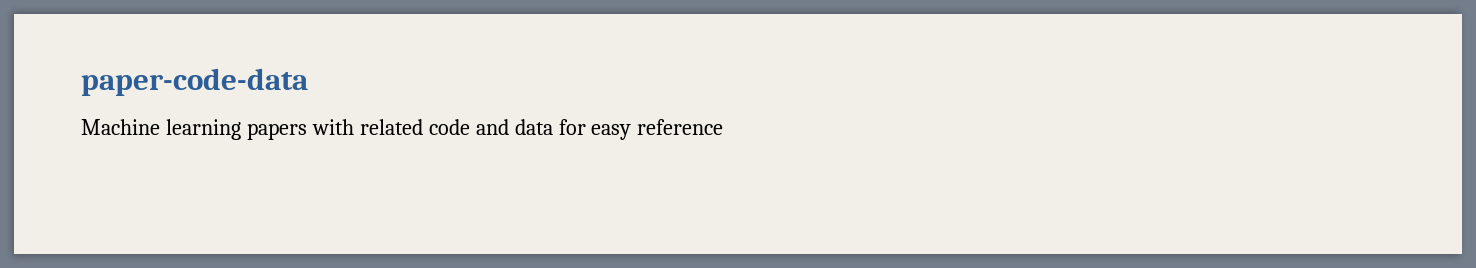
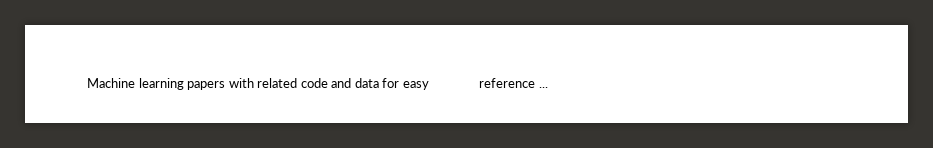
[81,68,308,96] paper-code-data // -> (87, 83) none
(724, 127) none -> [538,87,548,88] ...

